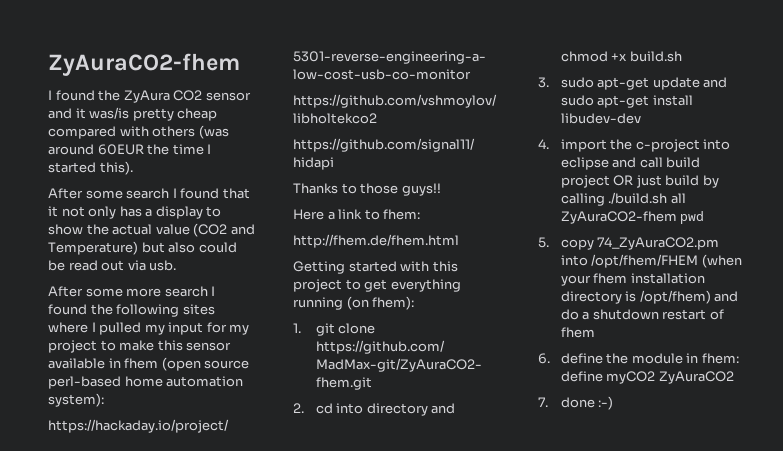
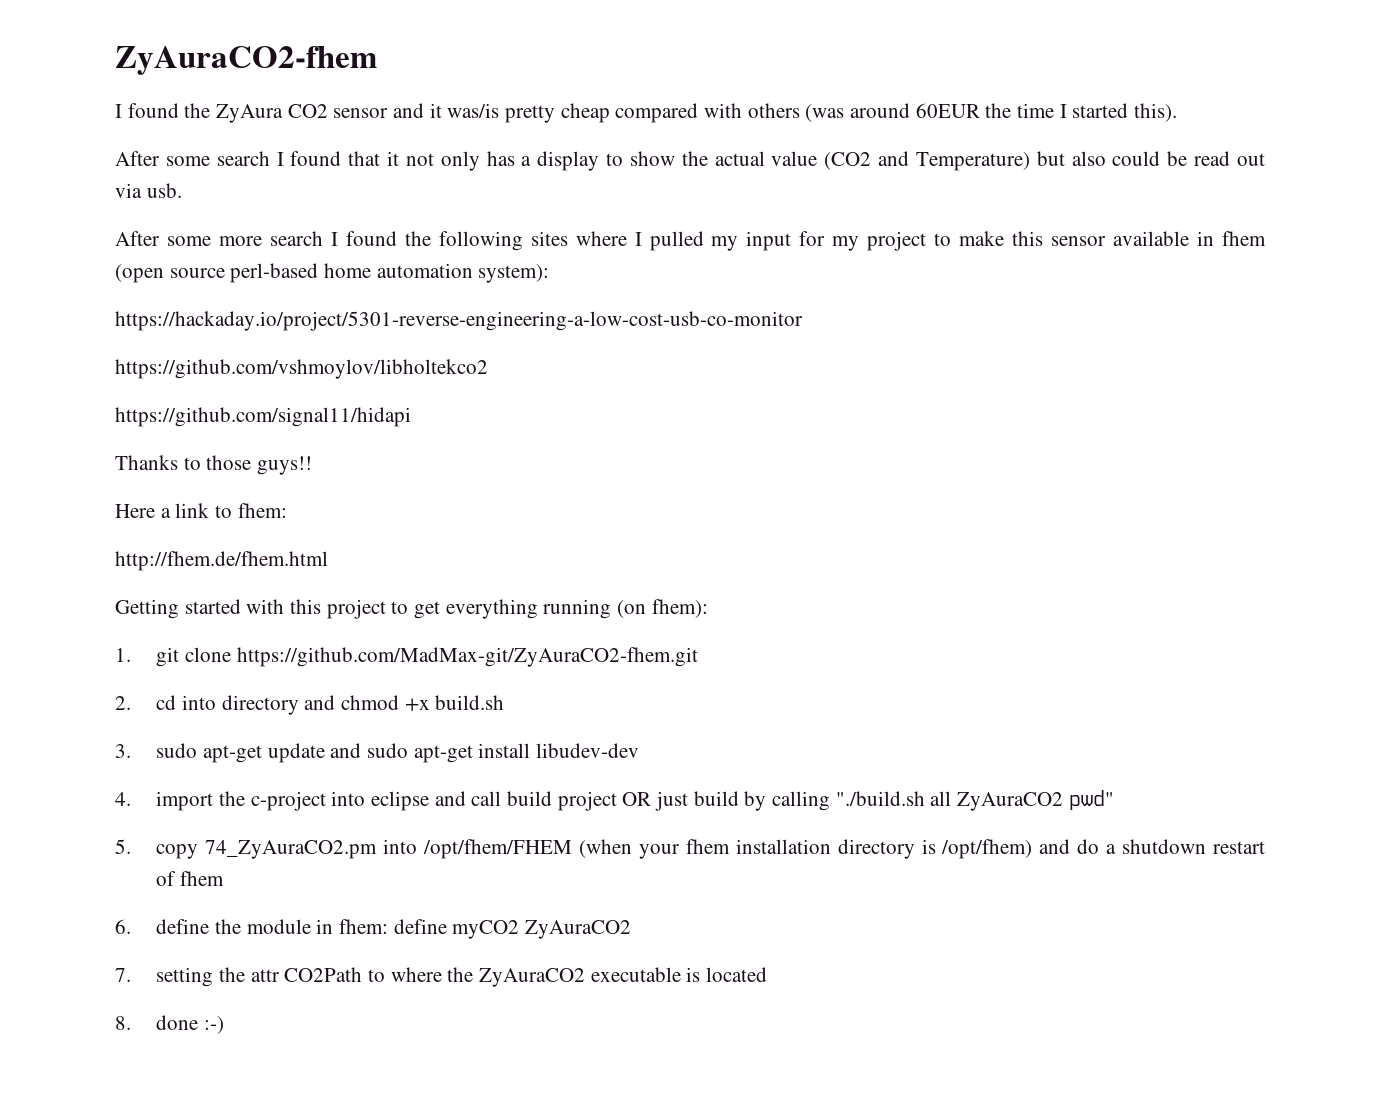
[608,192,686,204] [560,211,705,224] ./build.sh all ZyAuraCO2-fhem pwd -> [835,790,1114,811] "./build.sh all ZyAuraCO2 pwd"
(548, 402) none -> [156,967,767,987] [115,1016,131,1030] setting the attr CO2Path to where the ZyAuraCO2 executable is located // 8.

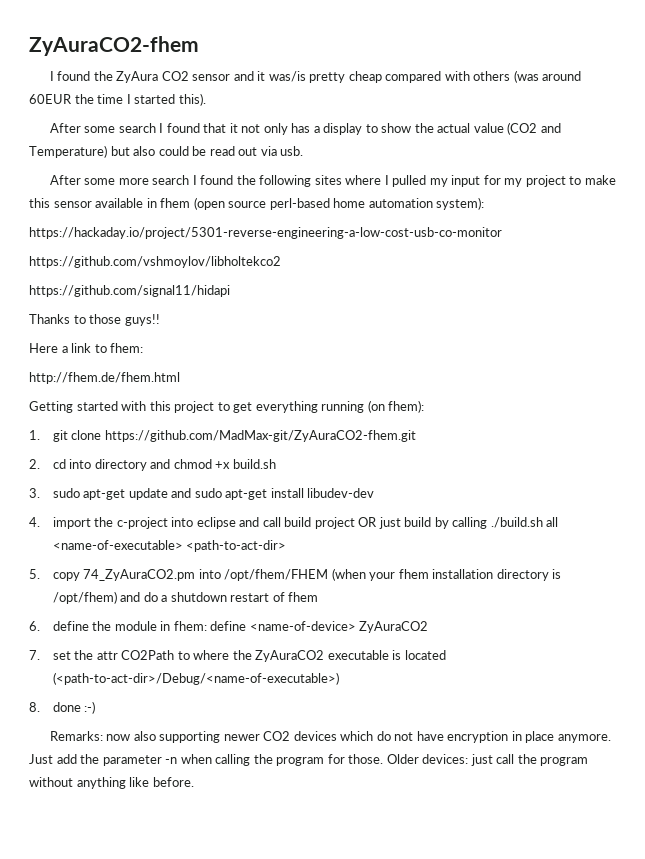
[835,790,1114,811] "./build.sh all ZyAuraCO2 pwd" -> [490,517,559,528] [52,540,287,552] ./build.sh all <name-of-executable> <path-to-act-dir>
[452,920,520,939] myCO2 -> [249,621,356,631] <name-of-device>
[156,967,214,987] setting -> [52,651,71,660] set
(767, 974) none -> [52,672,339,685] (<path-to-act-dir>/Debug/<name-of-executable>)
(224, 1025) none -> [49,731,611,743] [29,754,589,766] [29,777,194,789] // Remarks: now also supporting newer CO2 devices which do not have encryption in place anymore. Just add the parameter -n when calling the program for those. Older devices: just call the program without anything like before.

